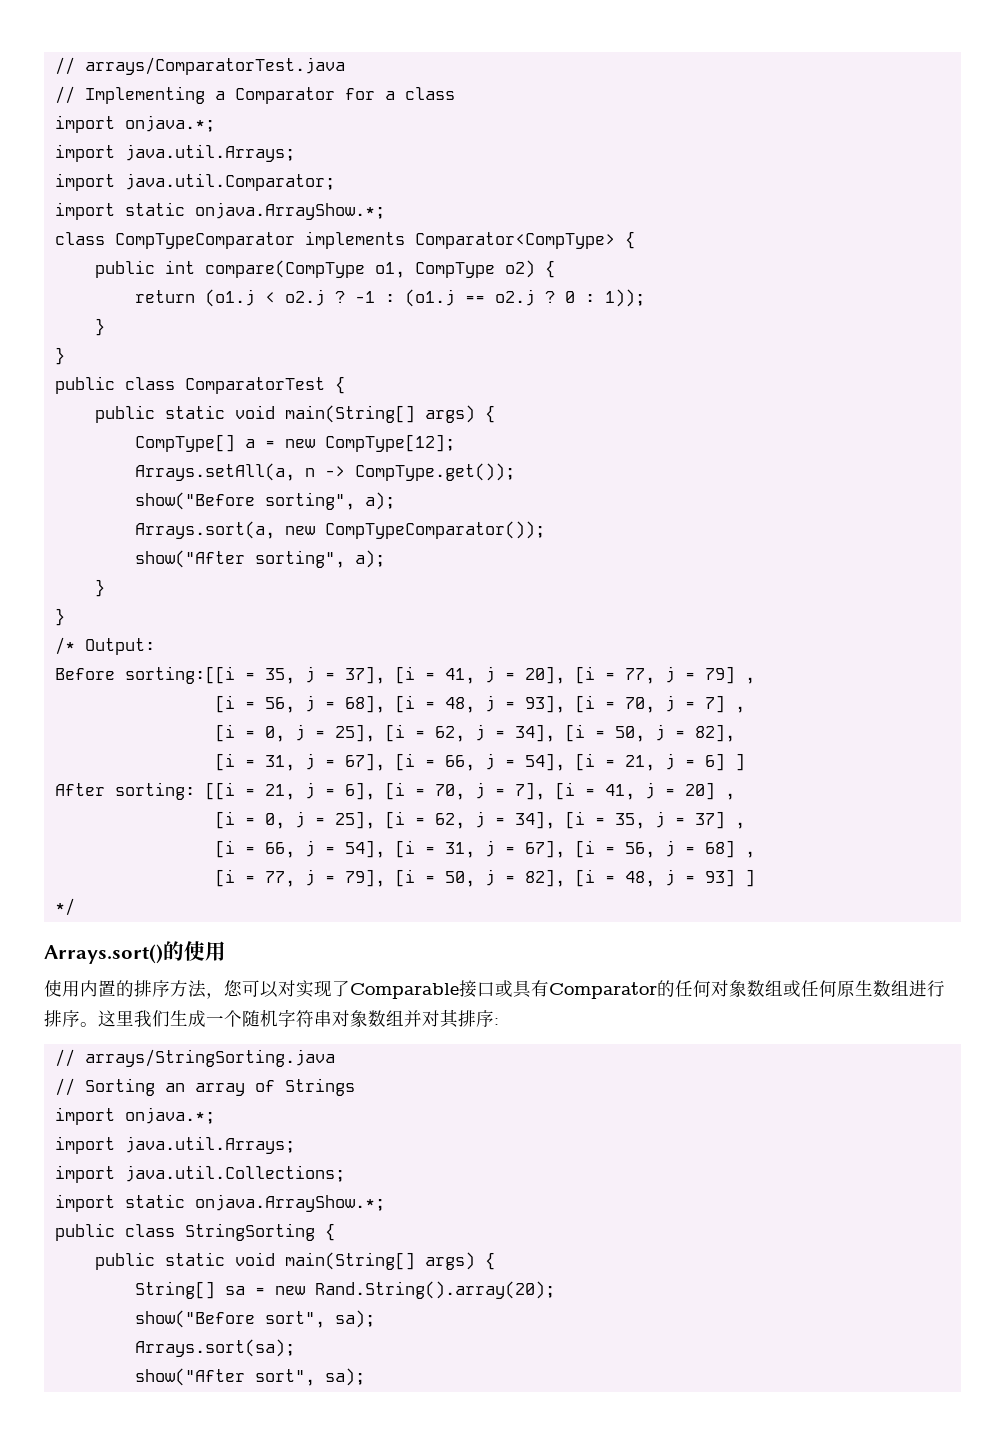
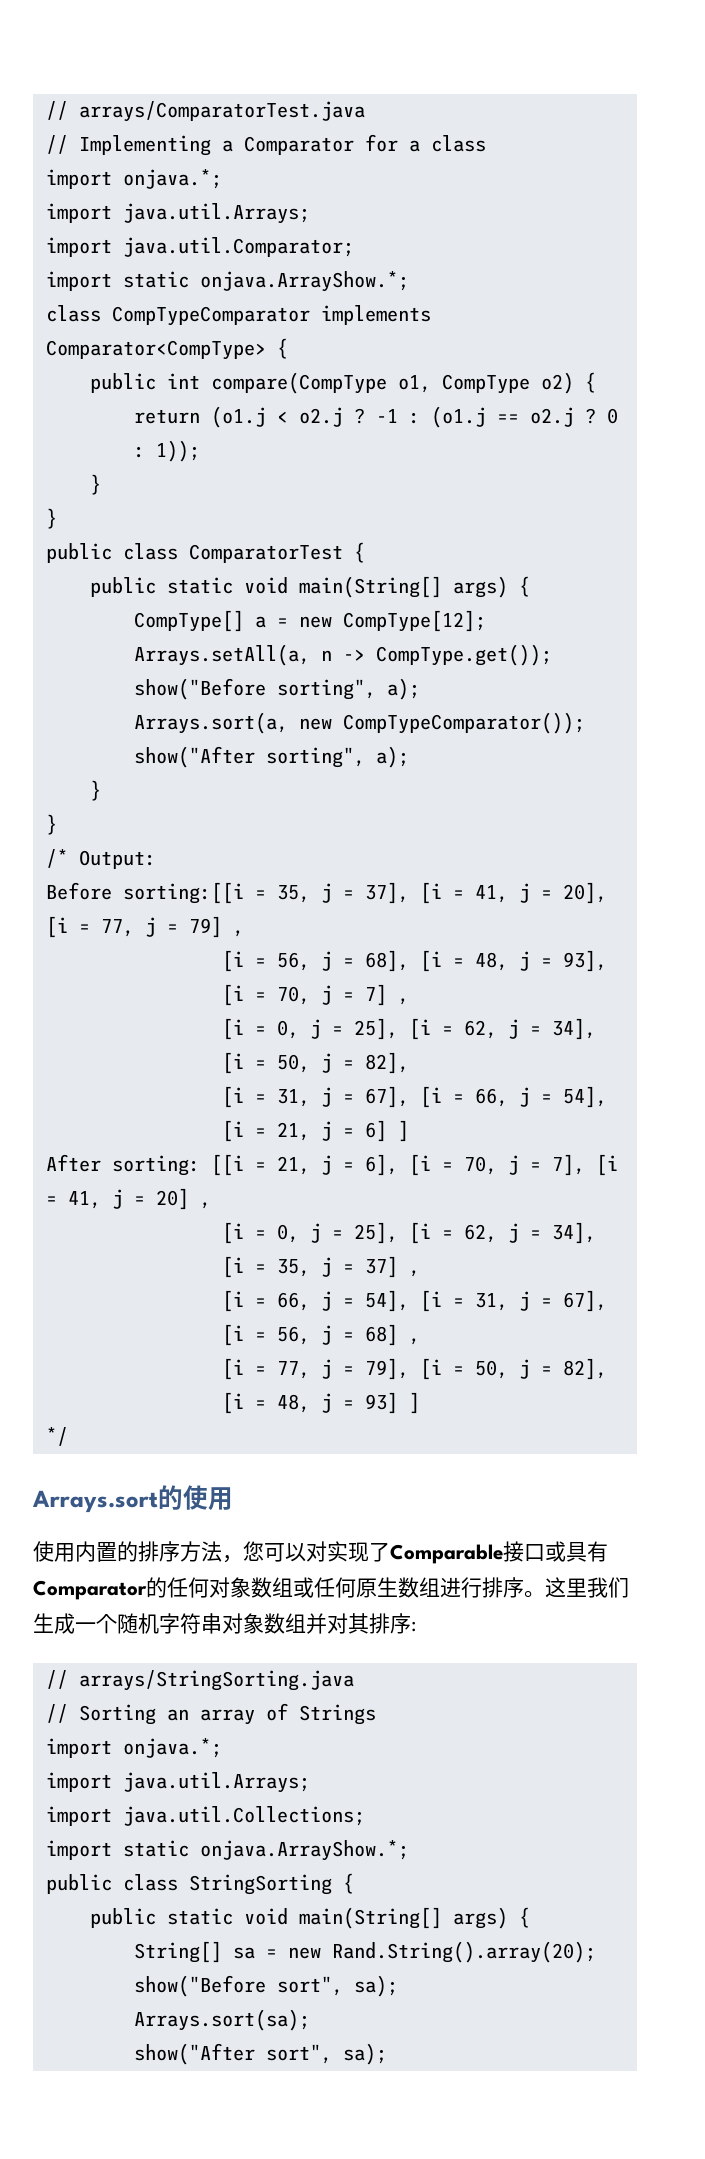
[44,944,163,964] Arrays.sort() -> [32,1490,158,1513] Arrays.sort

